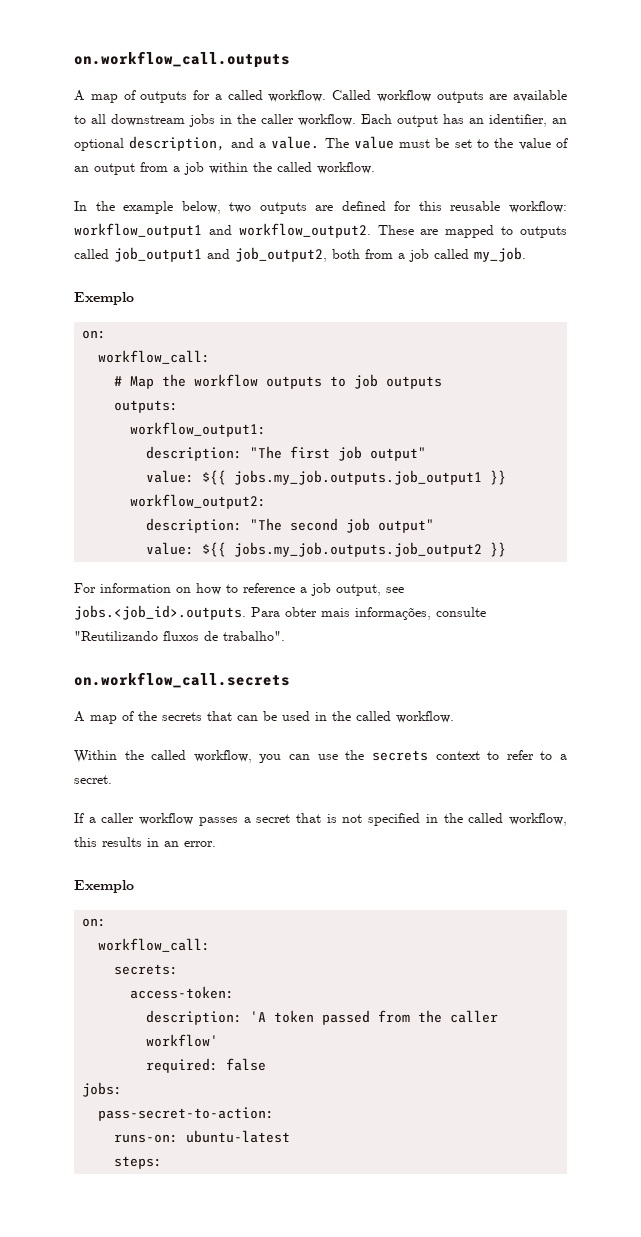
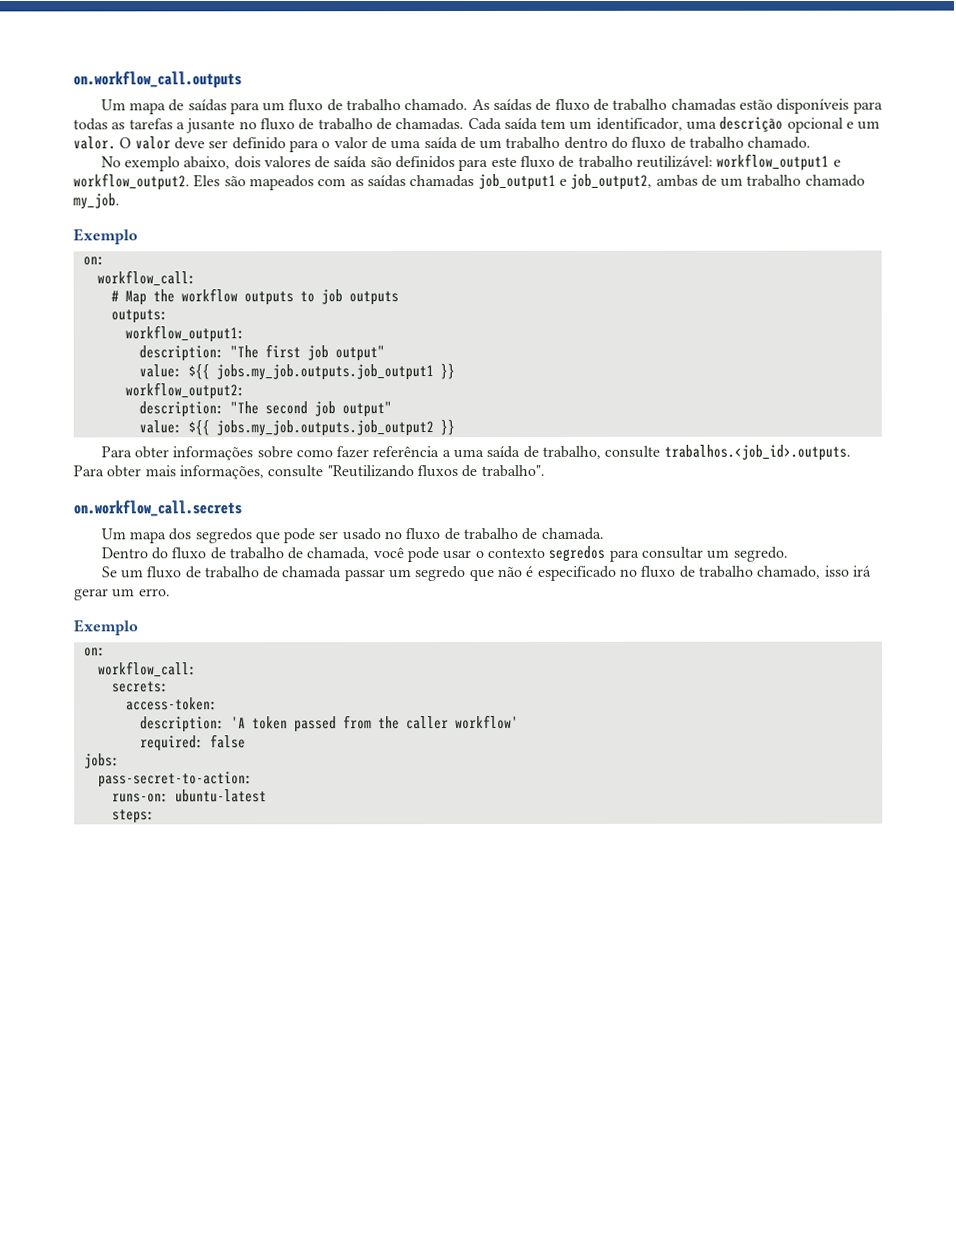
[74,90,567,103] [74,114,567,127] [74,136,569,151] [74,162,375,175] [74,201,567,214] [74,223,567,238] [74,247,469,262] A map of outputs for a called workflow. Called workflow outputs are available to all downstream jobs in the caller workflow. Each output has an identifier, an optional description, and a value. The value must be set to the value of an output from a job within the called workflow. // In the example below, two outputs are defined for this reusable workflow: workflow_output1 and workflow_output2. These are mapped to outputs called job_output1 and job_output2, both from a job called -> [100,98,883,115] [73,116,881,134] [73,136,812,153] [100,153,841,172] [73,173,865,191] Um mapa de saídas para um fluxo de trabalho chamado. As saídas de fluxo de trabalho chamadas estão disponíveis para todas as tarefas a jusante no fluxo de trabalho de chamadas. Cada saída tem um identificador, uma descrição opcional e um valor. O valor deve ser definido para o valor de uma saída de um trabalho dentro do fluxo de trabalho chamado. // No exemplo abaixo, dois valores de saída são definidos para este fluxo de trabalho reutilizável: workflow_output1 e workflow_output2. Eles são mapeados com as saídas chamadas job_output1 e job_output2, ambas de um trabalho chamado
[74,583,404,596] [74,605,246,620] For information on how to reference a job output, see jobs.<job_id>.outputs. -> [100,444,851,461] Para obter informações sobre como fazer referência a uma saída de trabalho, consulte trabalhos.<job_id>.outputs.
[74,711,454,724] [74,750,568,763] [74,775,112,784] [74,813,567,826] [74,837,216,847] A map of the secrets that can be used in the called workflow. // Within the called workflow, you can use the secrets context to refer to a secret. // If a caller workflow passes a secret that is not specified in the called workflow, this results in an error. -> [100,527,604,544] [100,545,788,563] [100,565,871,582] [73,588,170,601] Um mapa dos segredos que pode ser usado no fluxo de trabalho de chamada. // Dentro do fluxo de trabalho de chamada, você pode usar o contexto segredos para consultar um segredo. // Se um fluxo de trabalho de chamada passar um segredo que não é especificado no fluxo de trabalho chamado, isso irá gerar um erro.

